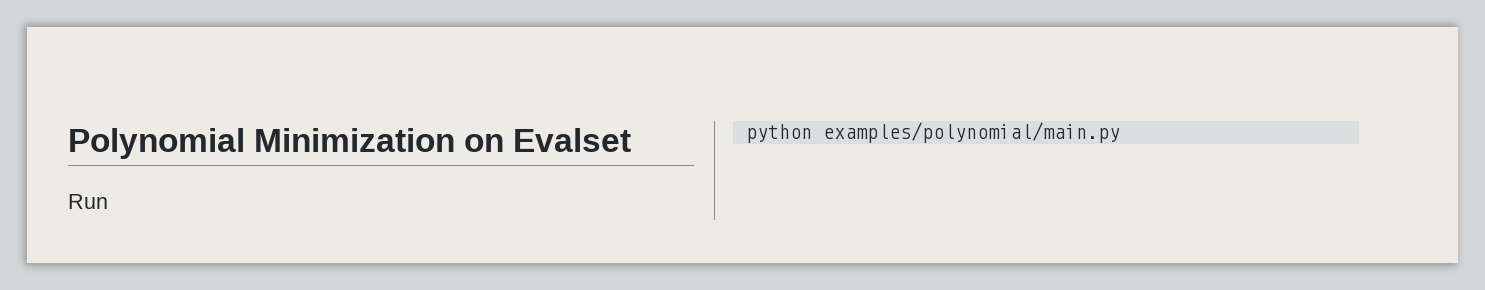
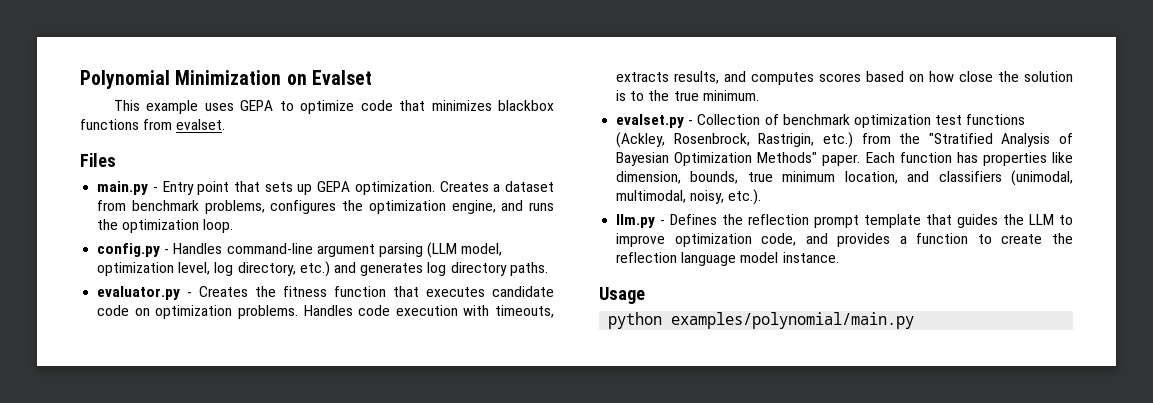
[68,194,108,209] Run -> [114,100,554,114] [80,119,226,130] [80,153,116,167] [97,181,554,195] [97,200,554,214] [97,219,234,233] [97,242,503,258] [97,261,548,277] [97,286,554,300] [97,305,554,319] [616,71,1073,85] [616,90,759,101] [616,114,1026,128] [616,132,1073,148] [616,152,1073,166] [616,170,1073,186] [616,189,762,205] [616,214,1073,228] [616,233,1073,247] [616,252,839,266] [599,287,645,304] This example uses GEPA to optimize code that minimizes blackbox functions from evalset. // Files // main.py - Entry point that sets up GEPA optimization. Creates a dataset from benchmark problems, configures the optimization engine, and runs the optimization loop. // config.py - Handles command-line argument parsing (LLM model, optimization level, log directory, etc.) and generates log directory paths. // evaluator.py - Creates the fitness function that executes candidate code on optimization problems. Handles code execution with timeouts, extracts results, and computes scores based on how close the solution is to the true minimum. // evalset.py - Collection of benchmark optimization test functions (Ackley, Rosenbrock, Rastrigin, etc.) from the "Stratified Analysis of Bayesian Optimization Methods" paper. Each function has properties like dimension, bounds, true minimum location, and classifiers (unimodal, multimodal, noisy, etc.). // llm.py - Defines the reflection prompt template that guides the LLM to improve optimization code, and provides a function to create the reflection language model instance. // Usage

